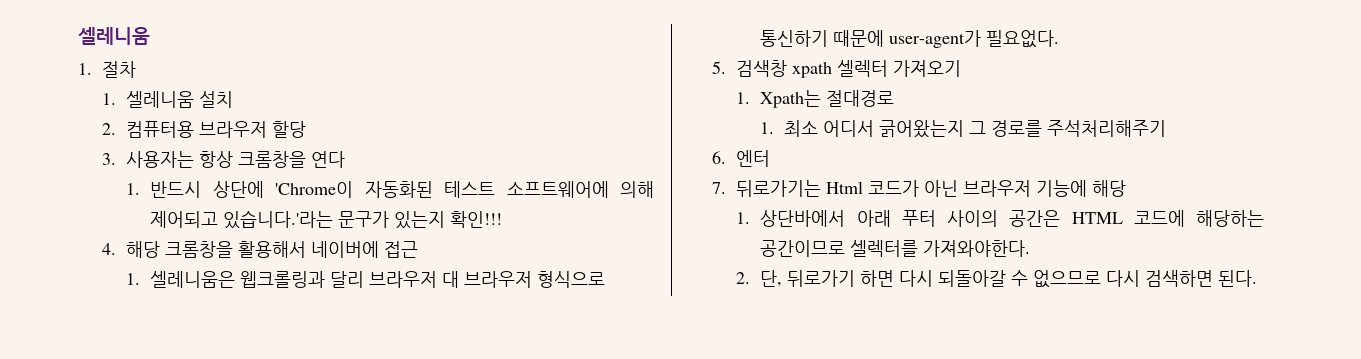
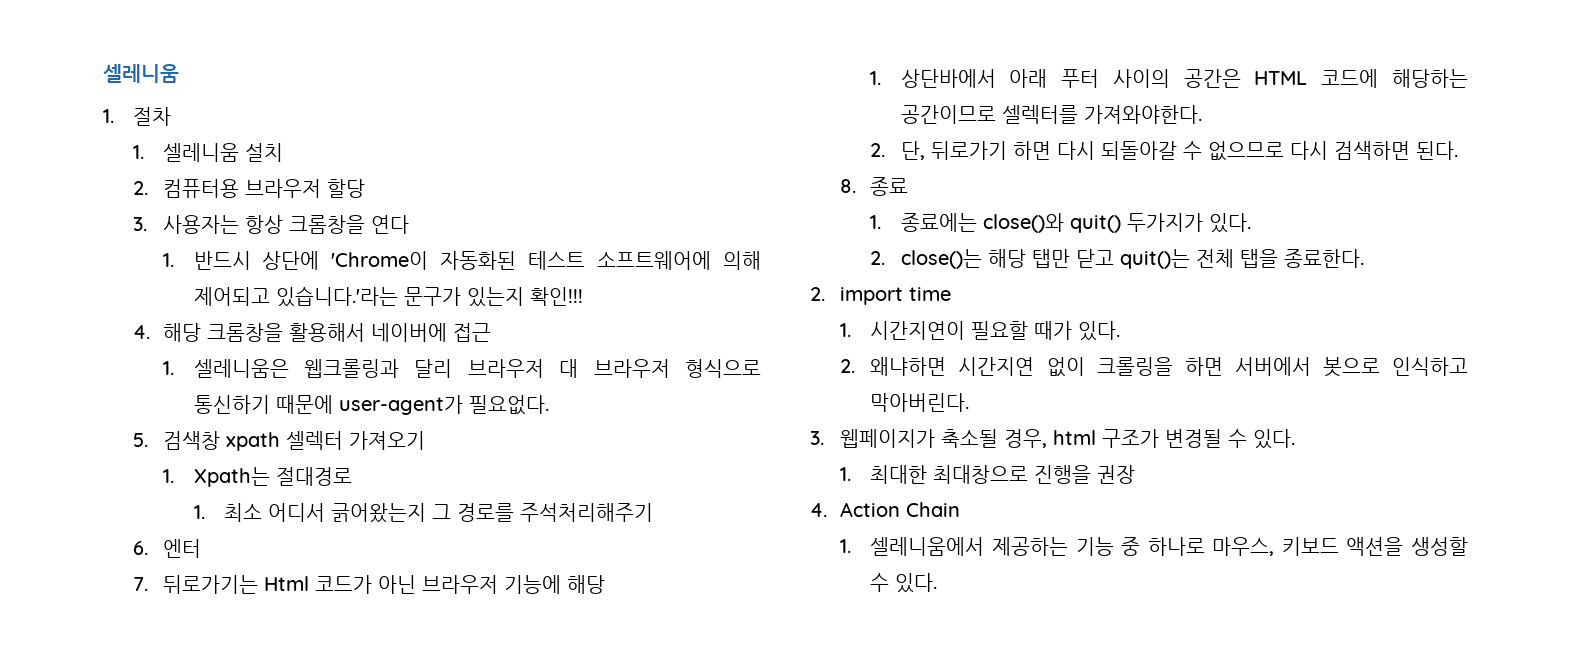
(1258, 278) none -> [840,177,909,196] [870,213,1251,233] [870,249,1364,269] [810,287,952,305] [840,321,1121,341] [840,357,1468,377] [870,393,970,412] [810,429,1296,449] [840,465,1136,484] [810,502,961,517] [840,537,1468,556] [870,573,938,593] // 8. 종료 // 1. 종료에는 close()와 quit() 두가지가 있다. // 2. close()는 해당 탭만 닫고 quit()는 전체 탭을 종료한다. // 2. import time // 1. 시간지연이 필요할 때가 있다. // 2. 왜냐하면 시간지연 없이 크롤링을 하면 서버에서 봇으로 인식하고 막아버린다. // 3. 웹페이지가 축소될 경우, html 구조가 변경될 수 있다. // 1. 최대한 최대창으로 진행을 권장 // 4. Action Chain // 1. 셀레니움에서 제공하는 기능 중 하나로 마우스, 키보드 액션을 생성할 수 있다.

